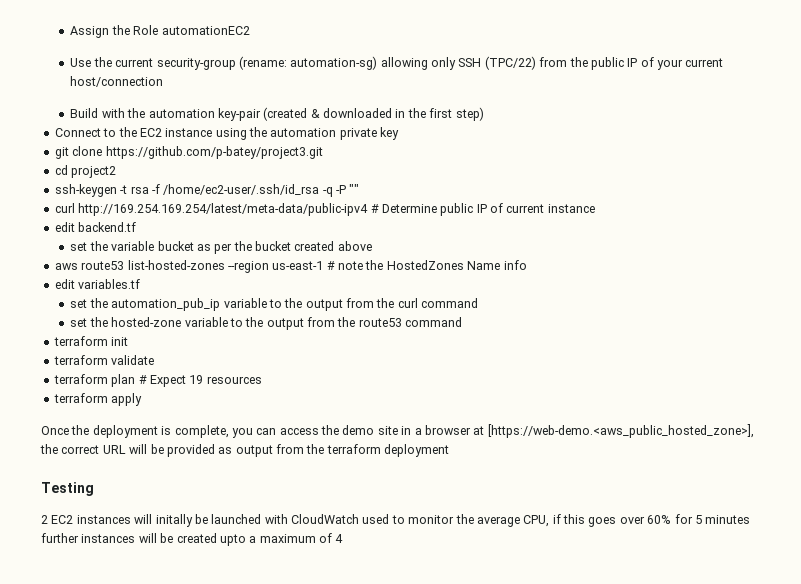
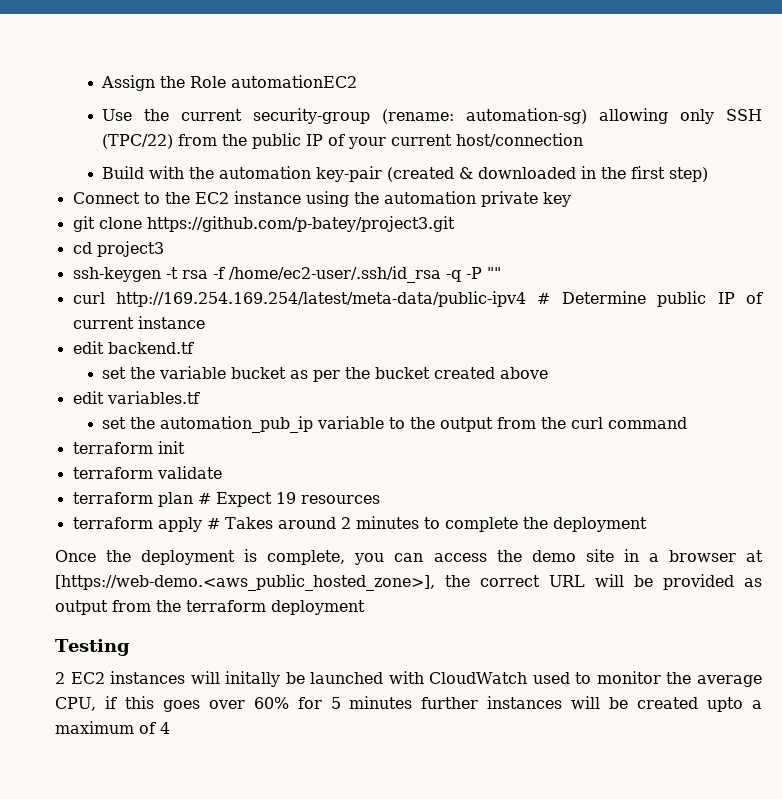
[71,166,117,178] project2 -> [96,241,164,257] project3
[54,260,527,273] // aws route53 list-hosted-zones --region us-east-1 # note the HostedZones Name info -> (549, 373) none
[70,317,463,330] // set the hosted-zone variable to the output from the route53 command -> (688, 423) none
(143, 399) none -> [206,516,647,532] # Takes around 2 minutes to complete the deployment

